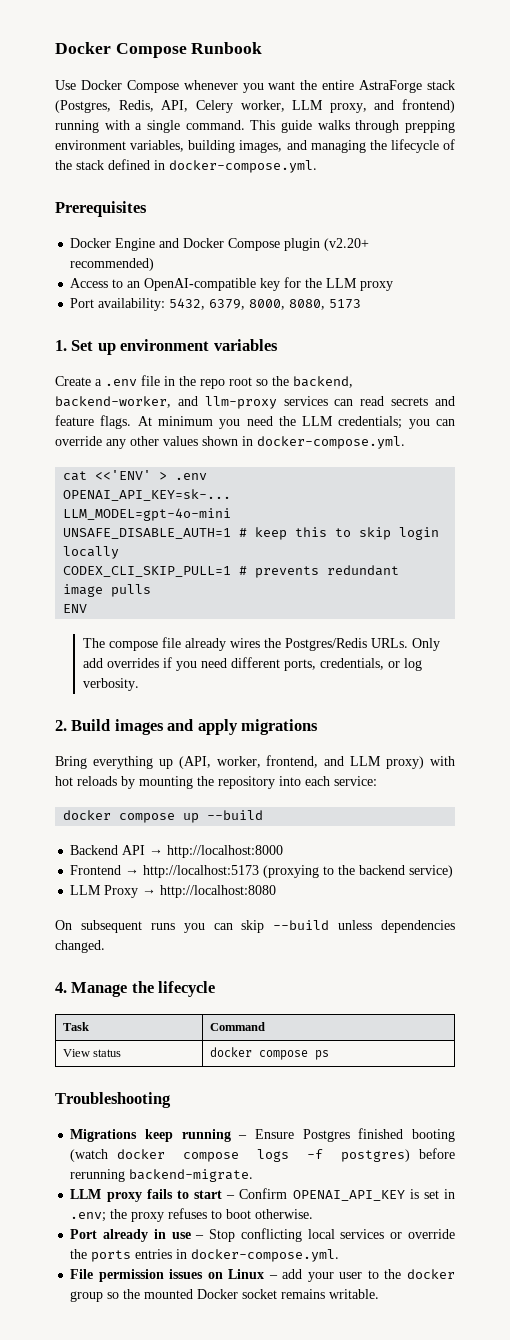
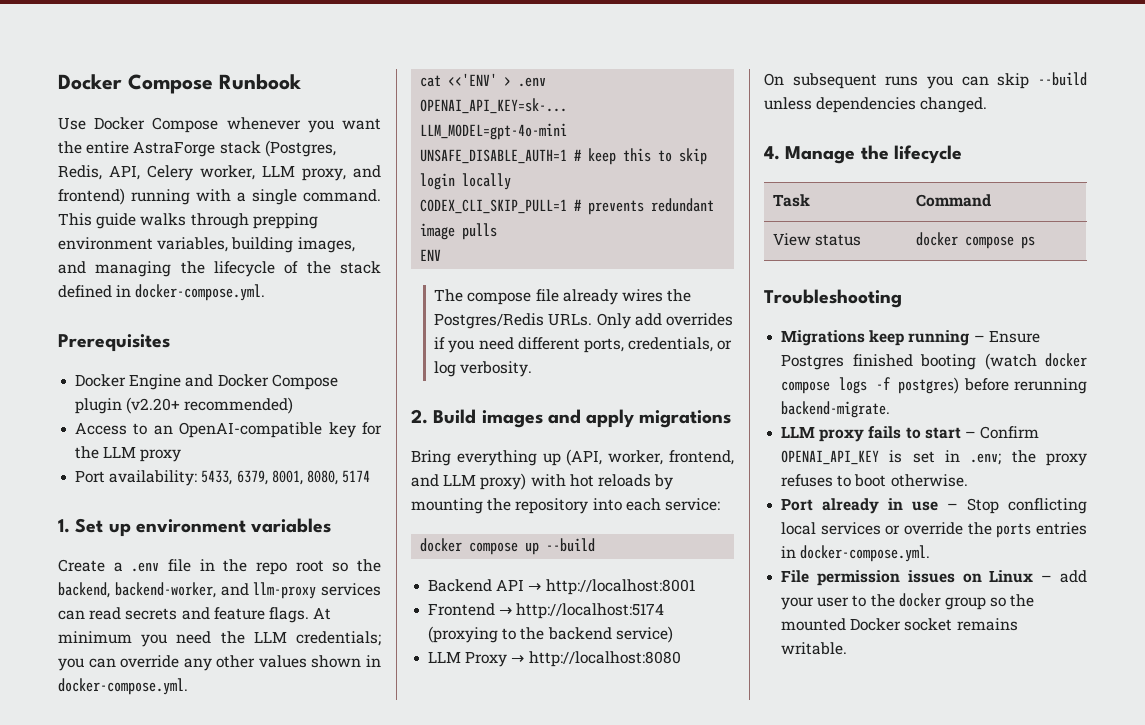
[169,298,362,310] 5432, 6379, 8000, 8080, 5173 -> [201,470,371,485] 5433, 6379, 8001, 8080, 5174
[167,845,284,858] http://localhost:8000 -> [545,579,695,595] http://localhost:8001
[143,865,260,878] http://localhost:5173 -> [516,603,665,619] http://localhost:5174

